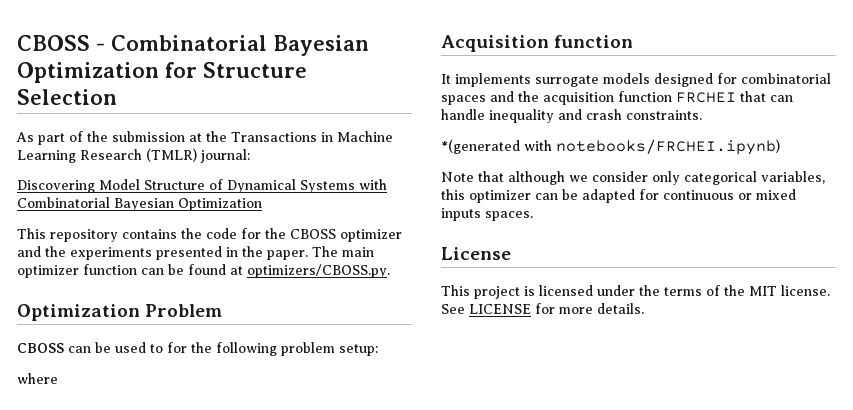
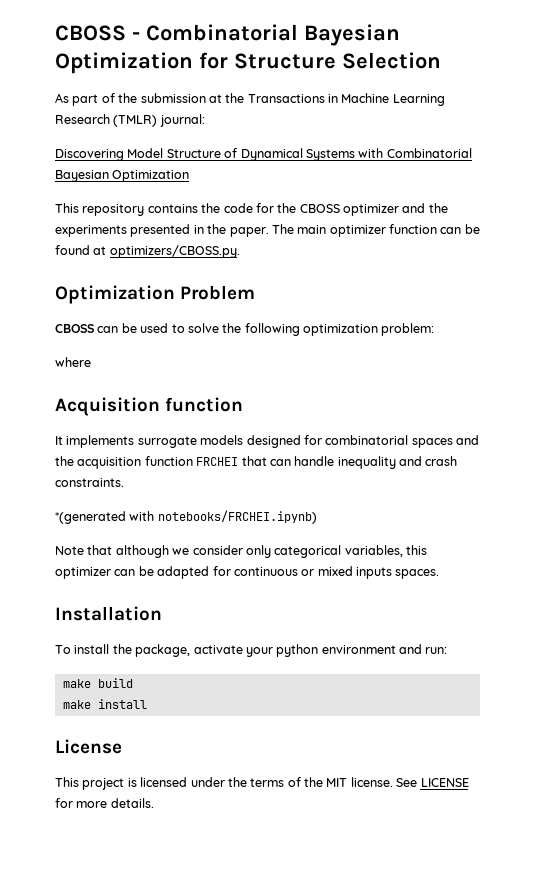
[167,342,187,353] for -> [187,323,219,333] solve
[281,342,378,356] problem setup: -> [303,323,435,336] optimization problem:
(533, 216) none -> [55,606,162,621] [55,644,448,657] [62,678,133,688] [62,699,147,709] // Installation // To install the package, activate your python environment and run: // make build // make install

